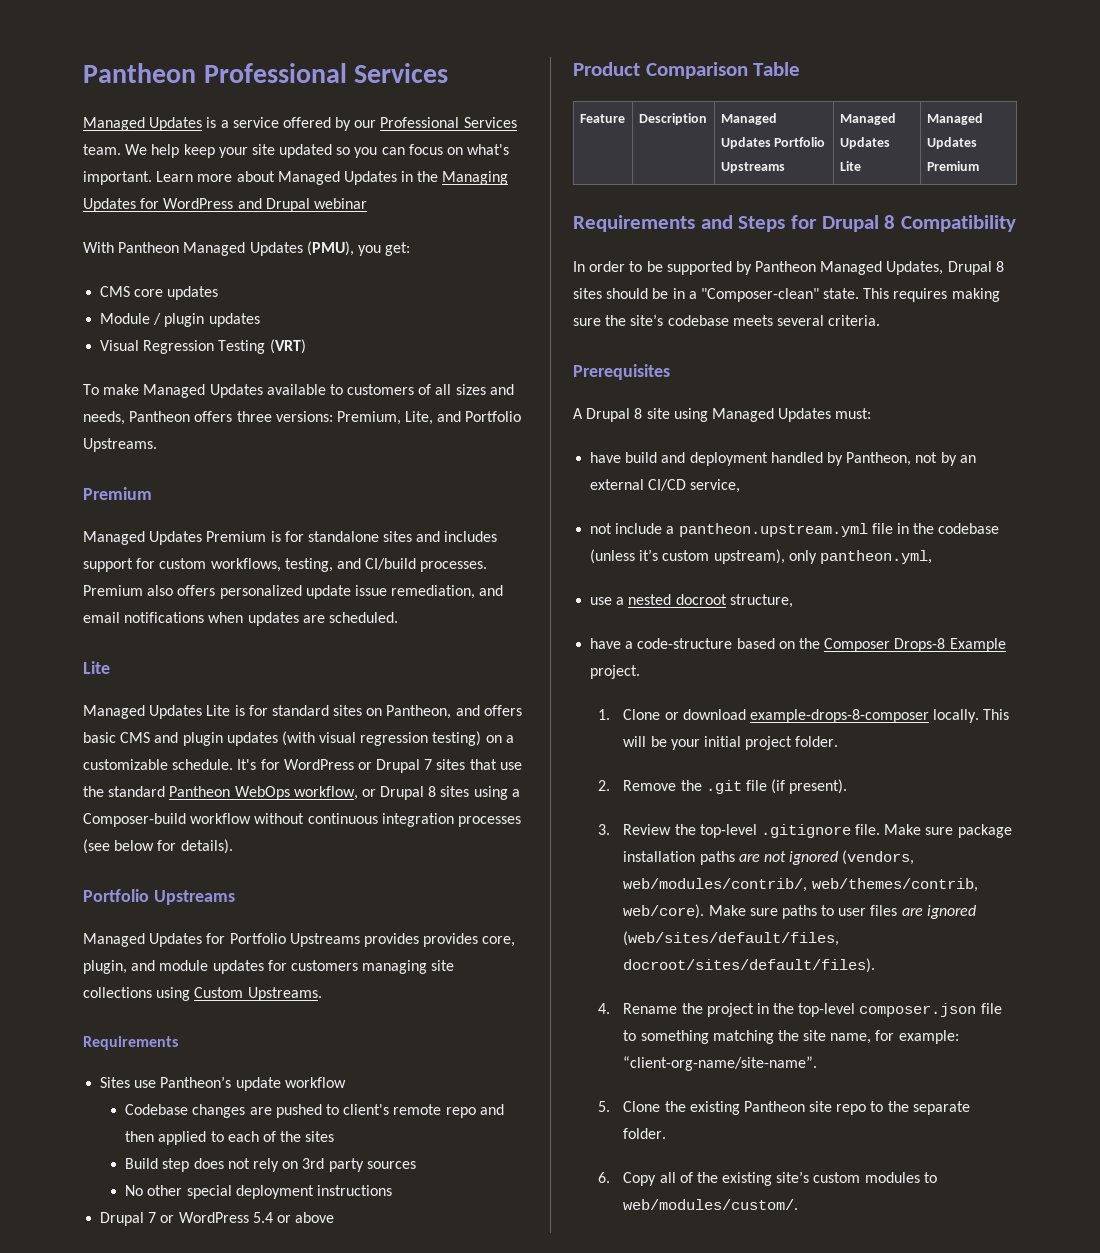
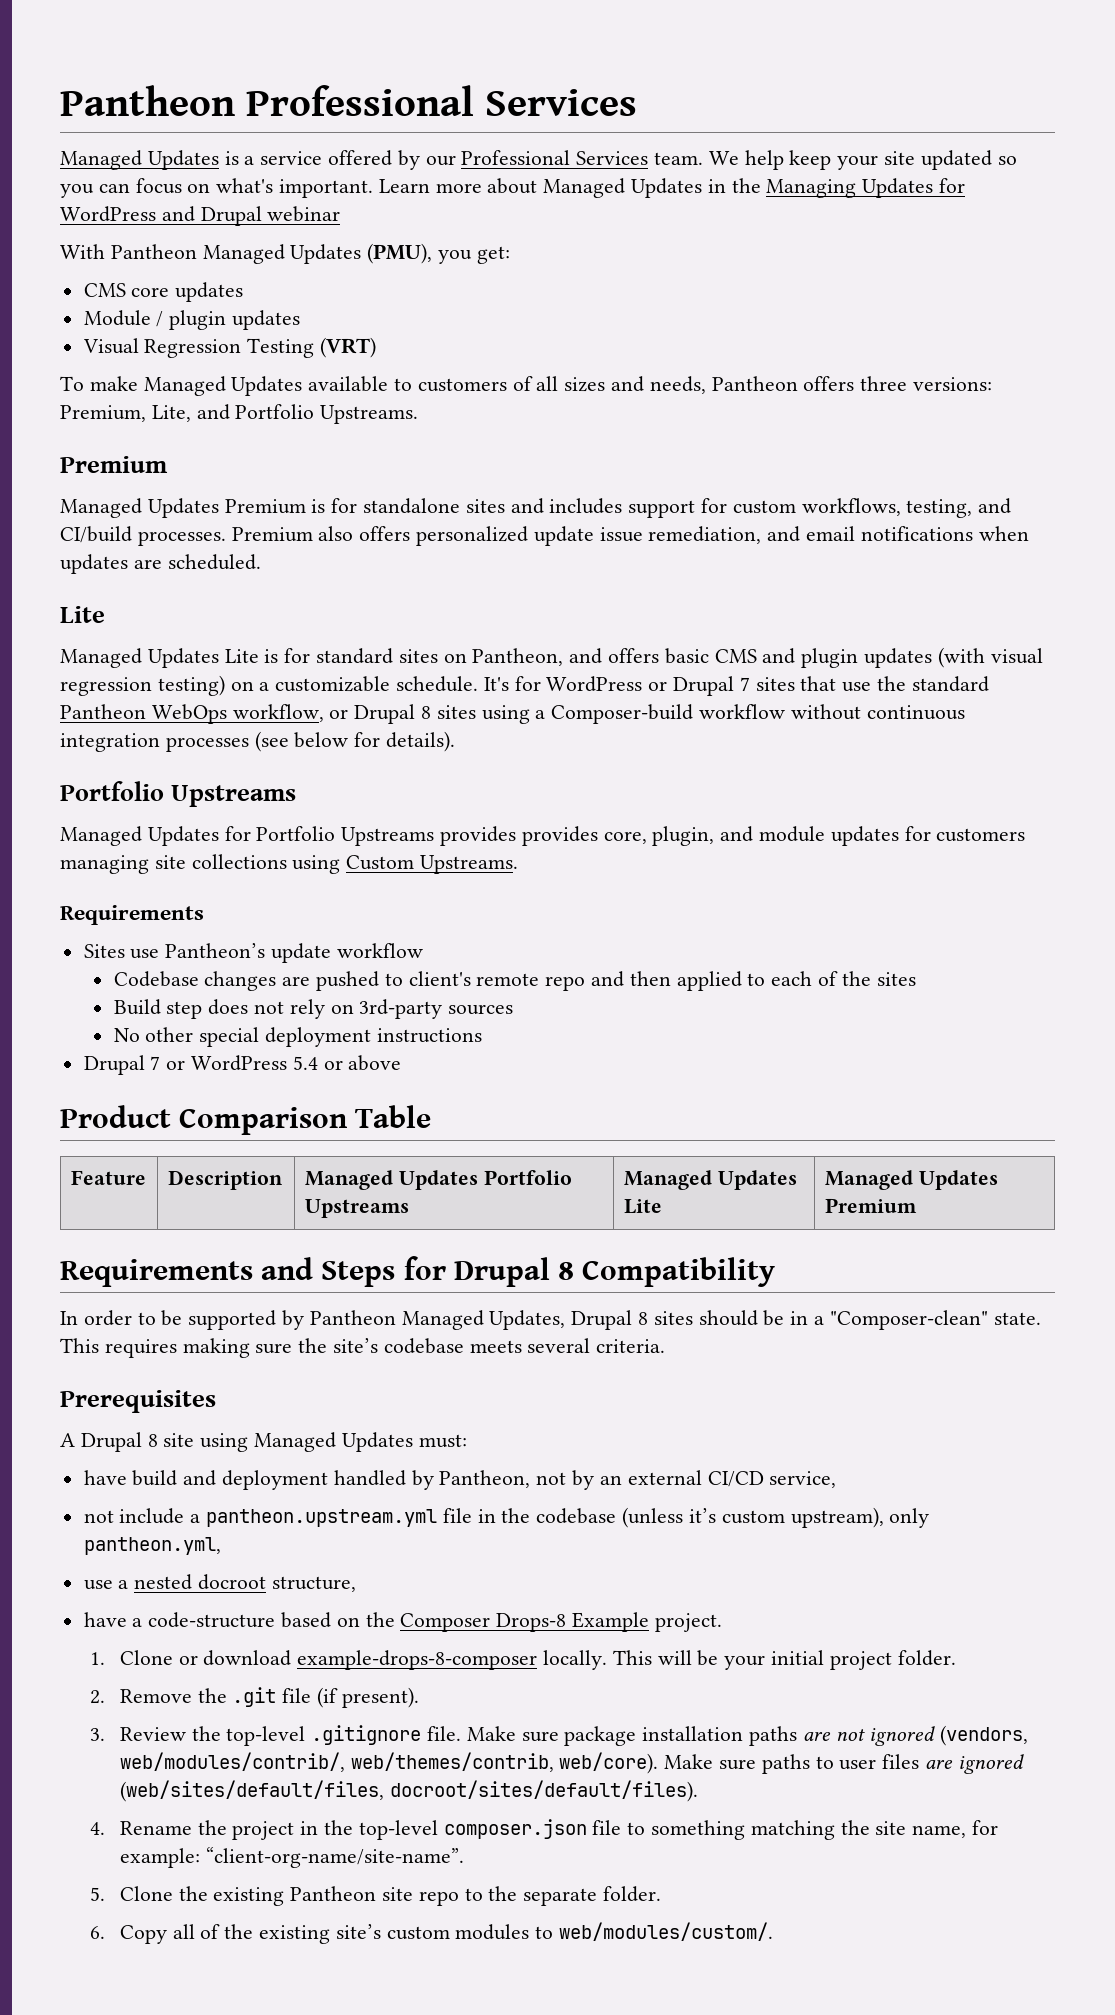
[302,1158,364,1172] 3rd party -> [359,999,443,1019] 3rd-party

